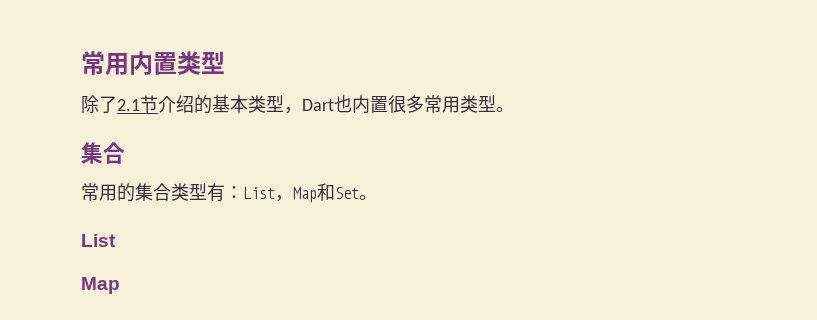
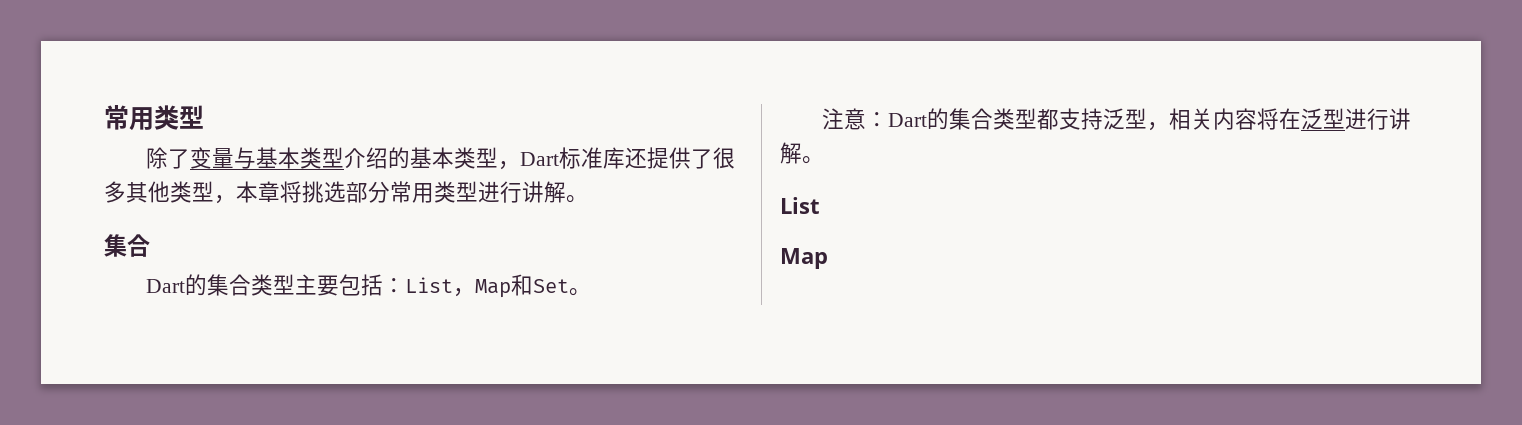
[81,51,177,75] 常用内置 -> [104,105,154,131] 常用
[117,95,158,113] 2.1节 -> [189,147,344,169] 变量与基本类型
[334,95,496,114] 也内置很多常用类型 -> [558,147,735,169] [104,181,566,204] 标准库还提供了很多其他类型，本章将挑选部分常用类型进行讲解
[81,183,225,202] 常用的集合类型有 -> [145,274,383,296] Dart的集合类型主要包括
(377, 197) none -> [821,108,1411,131] [780,142,824,164] // 注意：Dart的集合类型都支持泛型，相关内容将在泛型进行讲解。

